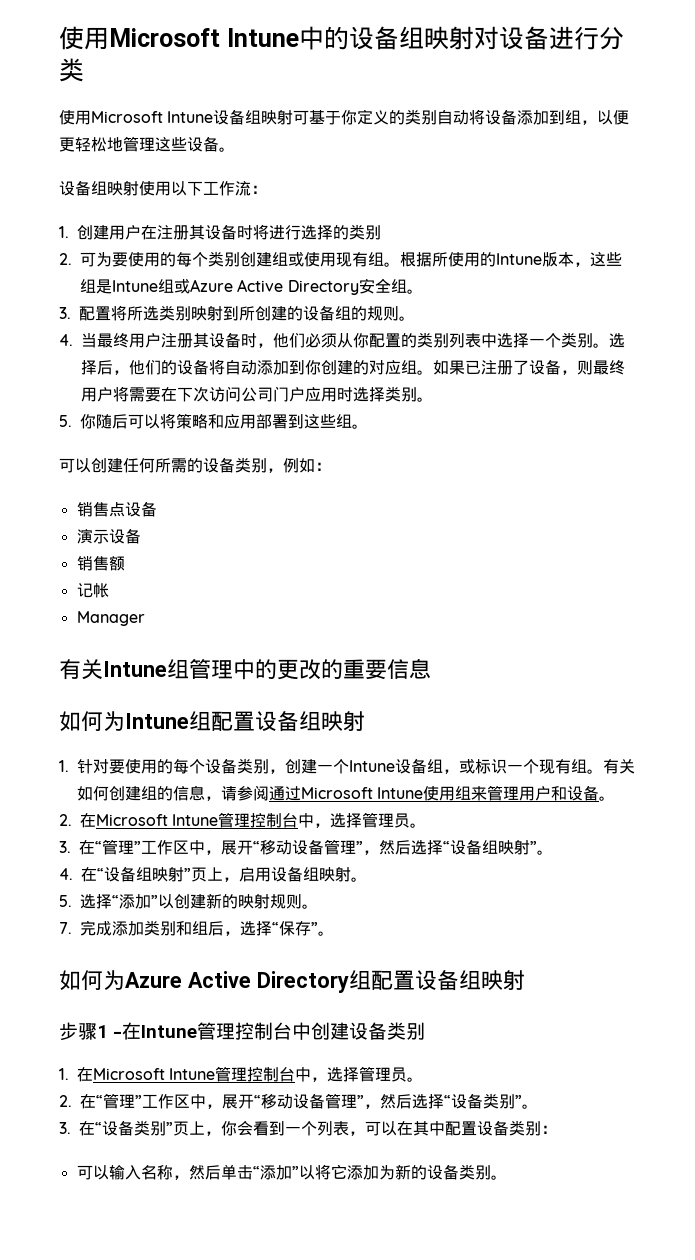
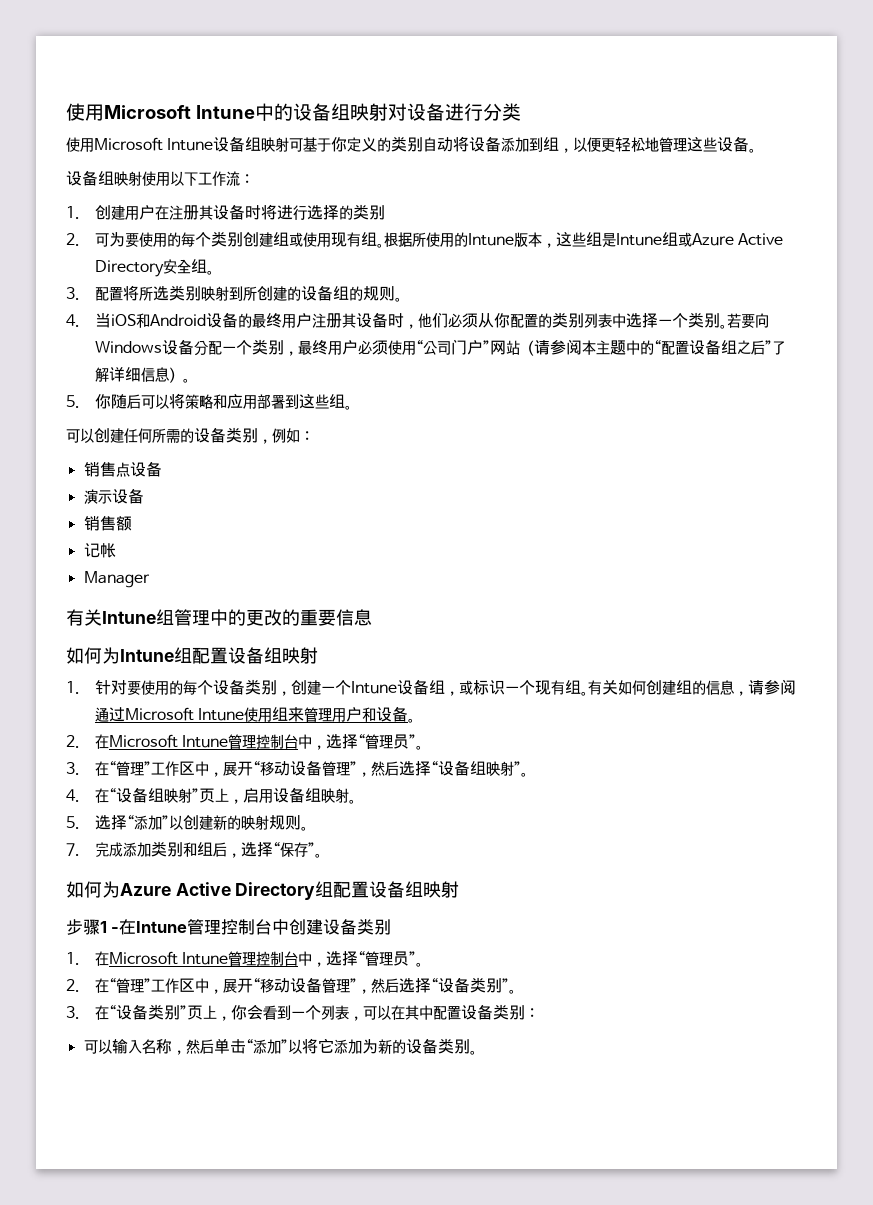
(97, 340) none -> [110,312,252,328] iOS和Android设备的
[609,333,625,348] [81,359,625,375] [81,386,417,402] 选择后，他们的设备将自动添加到你创建的对应组。如果已注册了设备，则最终用户将需要在下次访问公司门户应用时选择类别 -> [726,313,769,328] [94,339,786,356] [94,367,183,383] 若要向Windows设备分配一个类别，最终用户必须使用“公司门户”网站（请参阅本主题中的“配置设备组之后”了解详细信息）
[362,812,411,828] 管理员 -> [358,734,417,750] “管理员”
[359,1066,408,1082] 管理员 -> [358,951,417,967] “管理员”

